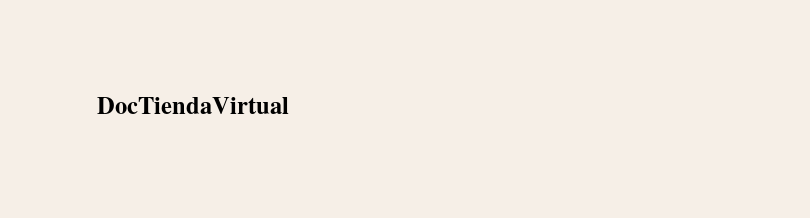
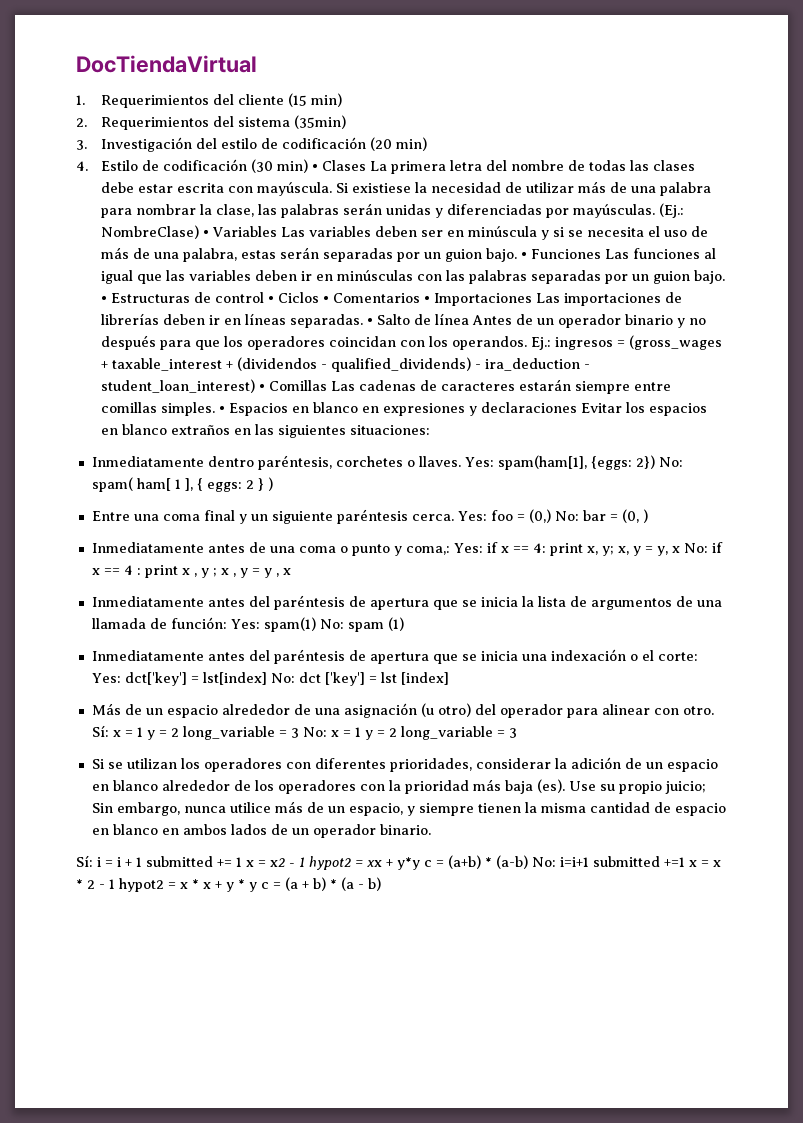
(289, 105) none -> [76,93,343,108] [76,115,347,130] [76,137,428,152] [76,159,696,174] [101,181,712,196] [101,203,685,218] [101,225,709,240] [101,247,717,262] [101,270,726,284] [101,292,683,306] [101,313,707,328] [101,335,723,350] [101,357,591,372] [101,379,672,394] [101,402,708,416] [101,424,431,438] [91,455,683,470] [91,477,273,492] [91,509,648,524] [91,542,723,556] [91,565,291,578] [91,595,722,610] [91,617,404,632] [91,649,698,664] [91,672,449,686] [91,703,714,718] [91,725,517,740] [91,757,718,772] [91,779,706,794] [91,801,726,816] [91,824,431,838] [76,855,721,870] [76,877,381,892] // 1. Requerimientos del cliente (15 min) // 2. Requerimientos del sistema (35min) // 3. Investigación del estilo de codificación (20 min) // 4. Estilo de codificación (30 min) • Clases La primera letra del nombre de todas las clases debe estar escrita con mayúscula. Si existiese la necesidad de utilizar más de una palabra para nombrar la clase, las palabras serán unidas y diferenciadas por mayúsculas. (Ej.: NombreClase) • Variables Las variables deben ser en minúscula y si se necesita el uso de más de una palabra, estas serán separadas por un guion bajo. • Funciones Las funciones al igual que las variables deben ir en minúsculas con las palabras separadas por un guion bajo. • Estructuras de control • Ciclos • Comentarios • Importaciones Las importaciones de librerías deben ir en líneas separadas. • Salto de línea Antes de un operador binario y no después para que los operadores coincidan con los operandos. Ej.: ingresos = (gross_wages + taxable_interest + (dividendos - qualified_dividends) - ira_deduction - student_loan_interest) • Comillas Las cadenas de caracteres estarán siempre entre comillas simples. • Espacios en blanco en expresiones y declaraciones Evitar los espacios en blanco extraños en las siguientes situaciones: // Inmediatamente dentro paréntesis, corchetes o llaves. Yes: spam(ham[1], {eggs: 2}) No: spam( ham[ 1 ], { eggs: 2 } ) // Entre una coma final y un siguiente paréntesis cerca. Yes: foo = (0,) No: bar = (0, ) // Inmediatamente antes de una coma o punto y coma,: Yes: if x == 4: print x, y; x, y = y, x No: if x == 4 : print x , y ; x , y = y , x // Inmediatamente antes del paréntesis de apertura que se inicia la lista de argumentos de una llamada de función: Yes: spam(1) No: spam (1) // Inmediatamente antes del paréntesis de apertura que se inicia una indexación o el corte: Yes: dct['key'] = lst[index] No: dct ['key'] = lst [index] // Más de un espacio alrededor de una asignación (u otro) del operador para alinear con otro. Sí: x = 1 y = 2 long_variable = 3 No: x = 1 y = 2 long_variable = 3 // Si se utilizan los operadores con diferentes prioridades, considerar la adición de un espacio en blanco alrededor de los operadores con la prioridad más baja (es). Use su propio juicio; Sin embargo, nunca utilice más de un espacio, y siempre tienen la misma cantidad de espacio en blanco en ambos lados de un operador binario. // Sí: i = i + 1 submitted += 1 x = x2 - 1 hypot2 = xx + y*y c = (a+b) * (a-b) No: i=i+1 submitted +=1 x = x * 2 - 1 hypot2 = x * x + y * y c = (a + b) * (a - b)

